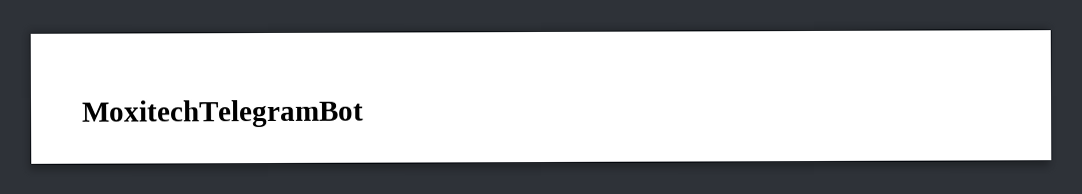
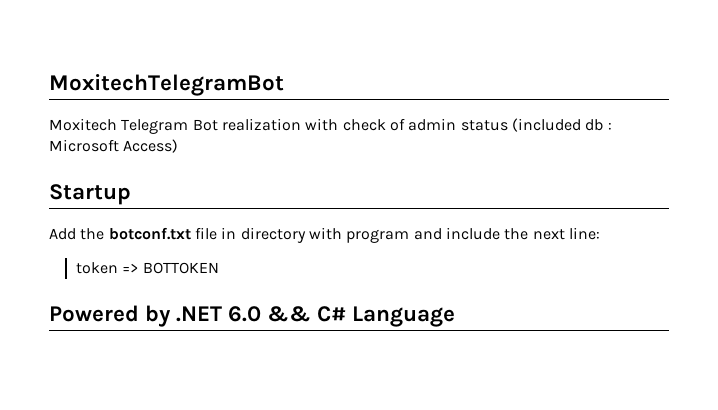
(364, 113) none -> [49,118,612,134] [49,139,179,153] [49,184,131,205] [49,227,600,243] [75,262,219,274] [49,305,456,327] // Moxitech Telegram Bot realization with check of admin status (included db : Microsoft Access) // Startup // Add the botconf.txt file in directory with program and include the next line: // token => BOTTOKEN // Powered by .NET 6.0 && C# Language

